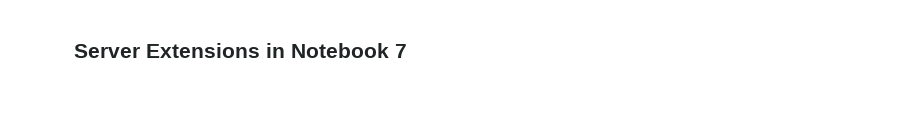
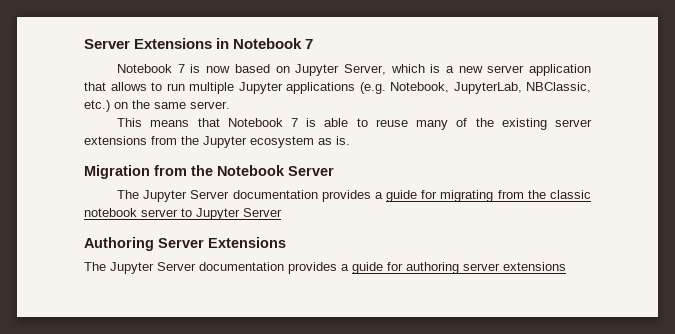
(407, 51) none -> [117,64,591,76] [84,82,591,94] [84,100,230,112] [117,118,593,130] [84,136,350,148] [84,165,334,179] [117,190,591,202] [84,208,282,220] [84,237,286,251] [84,262,566,274] // Notebook 7 is now based on Jupyter Server, which is a new server application that allows to run multiple Jupyter applications (e.g. Notebook, JupyterLab, NBClassic, etc.) on the same server. // This means that Notebook 7 is able to reuse many of the existing server extensions from the Jupyter ecosystem as is. // Migration from the Notebook Server // The Jupyter Server documentation provides a guide for migrating from the classic notebook server to Jupyter Server // Authoring Server Extensions // The Jupyter Server documentation provides a guide for authoring server extensions

